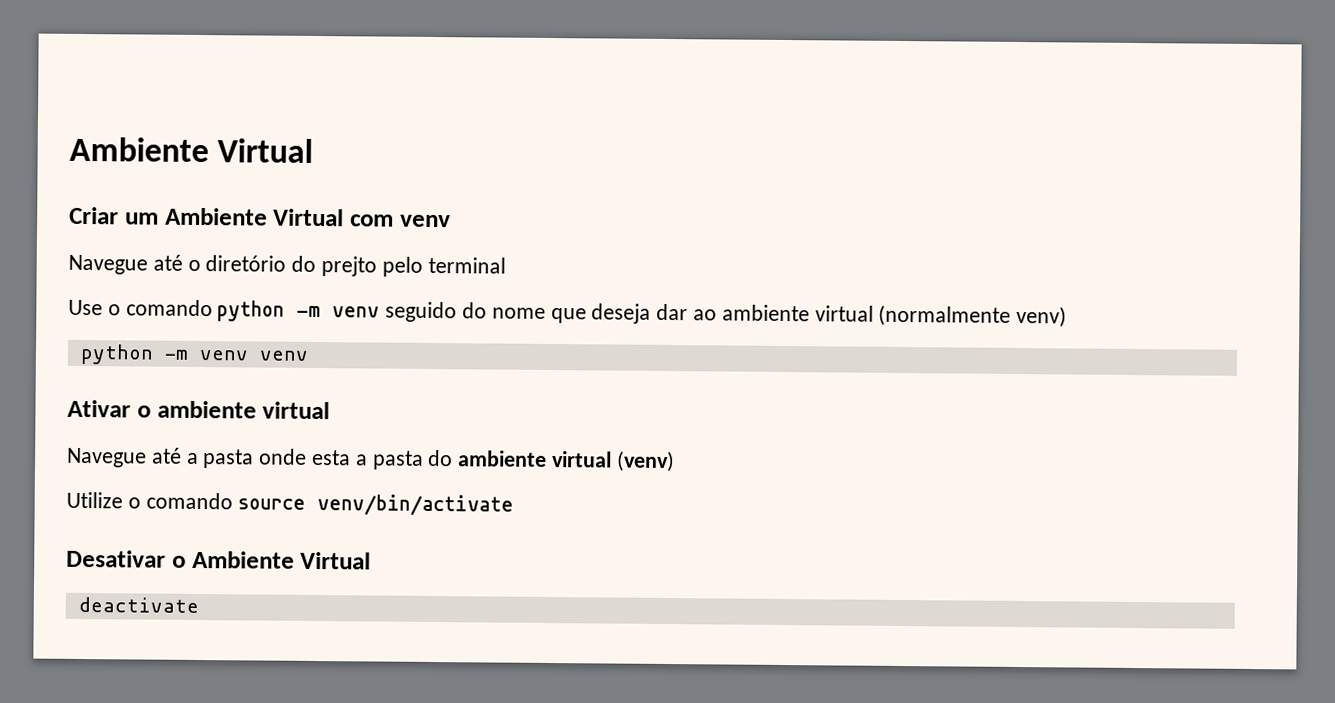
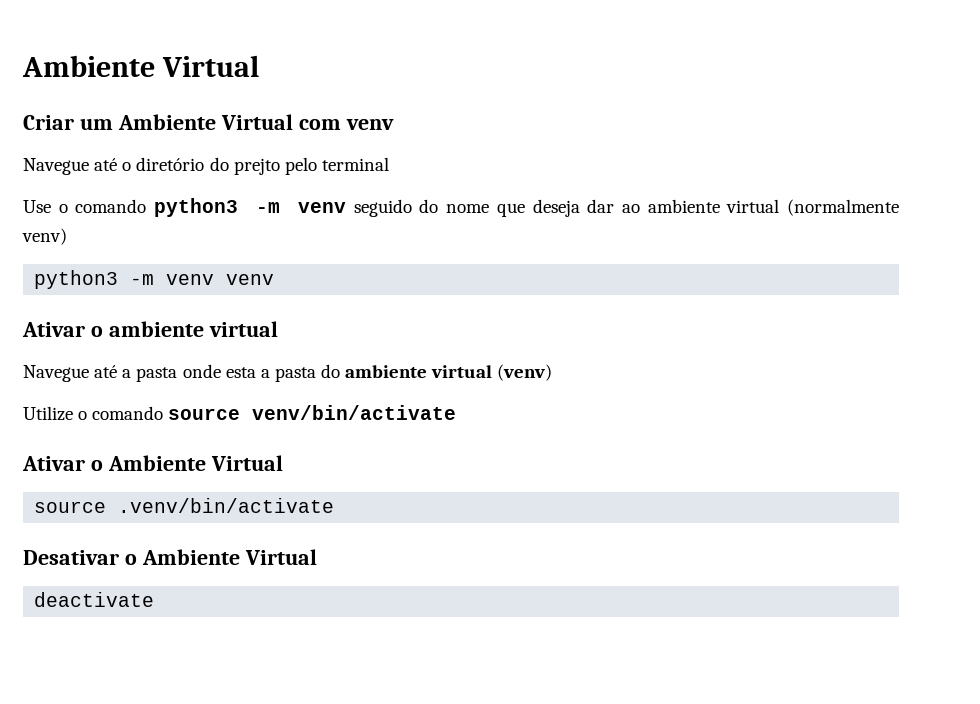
[217,300,286,322] python -> [154,198,239,217] python3
[79,343,154,365] python -> [34,270,119,289] python3
(515, 505) none -> [22,455,283,471] [34,498,335,513] // Ativar o Ambiente Virtual // source .venv/bin/activate

